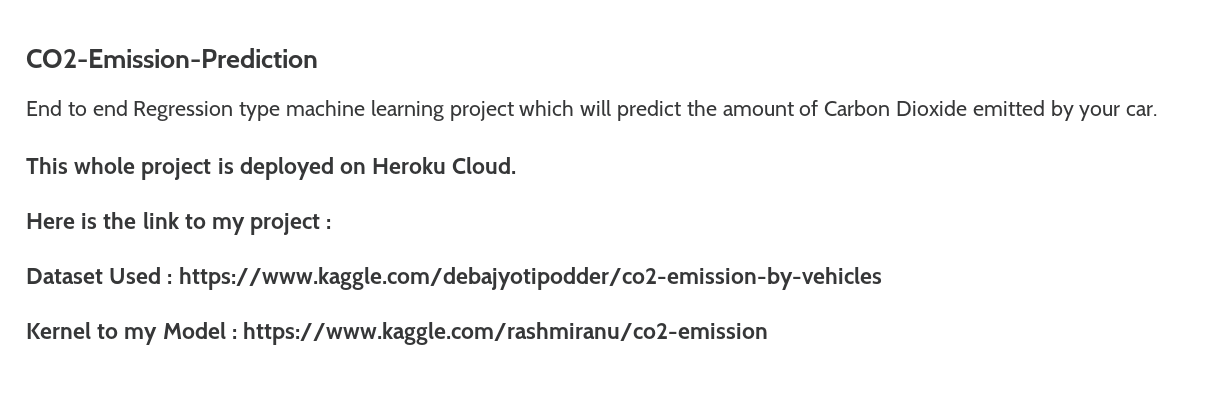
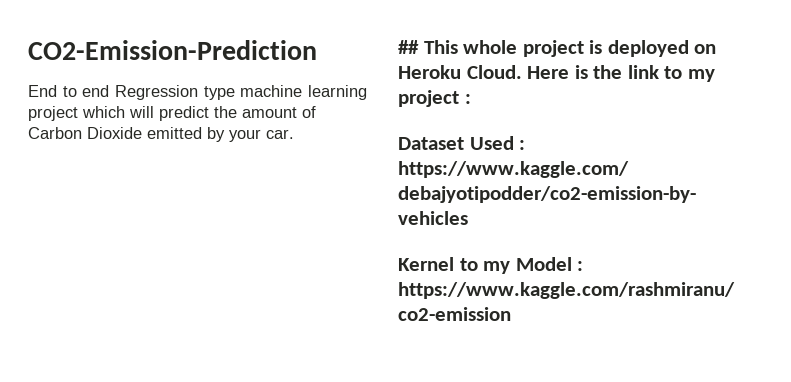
(1158, 110) none -> [398,40,419,54] ##
(517, 165) // -> (522, 72) none

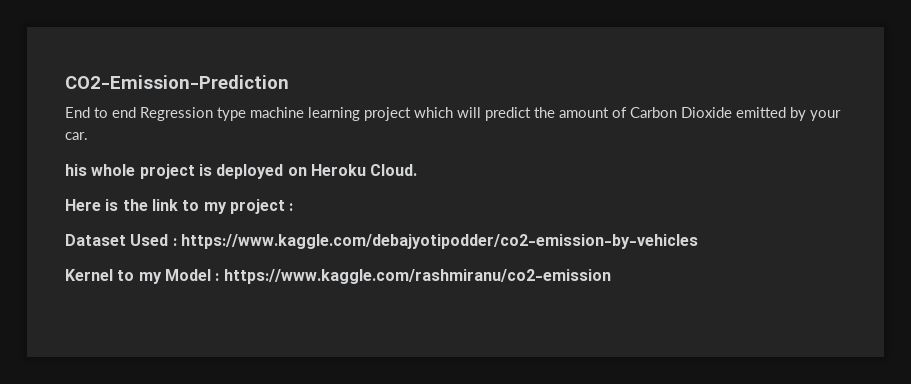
[398,40,458,54] ## This -> [65,164,87,176] his
(522, 72) none -> (418, 170) //

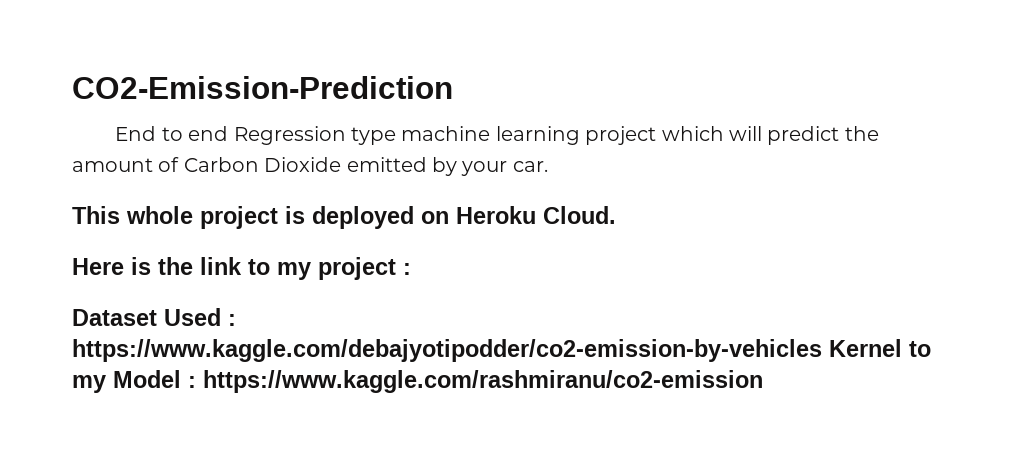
[65,164,87,176] his -> [72,206,120,224] This
(698, 241) // -> (822, 350) none

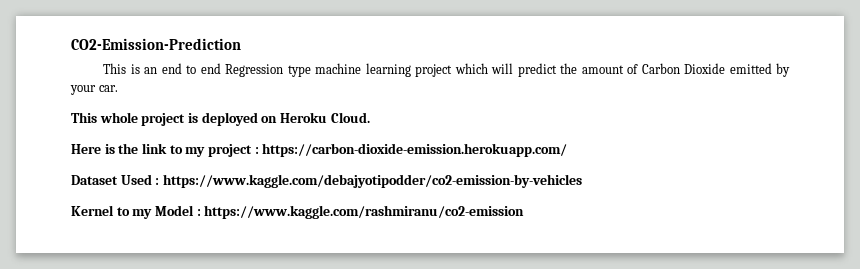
[115,126,157,141] End -> [103,63,182,74] This is an end
(411, 269) none -> [262,143,568,157] https://carbon-dioxide-emission.herokuapp.com/
(822, 350) none -> (582, 181) //

